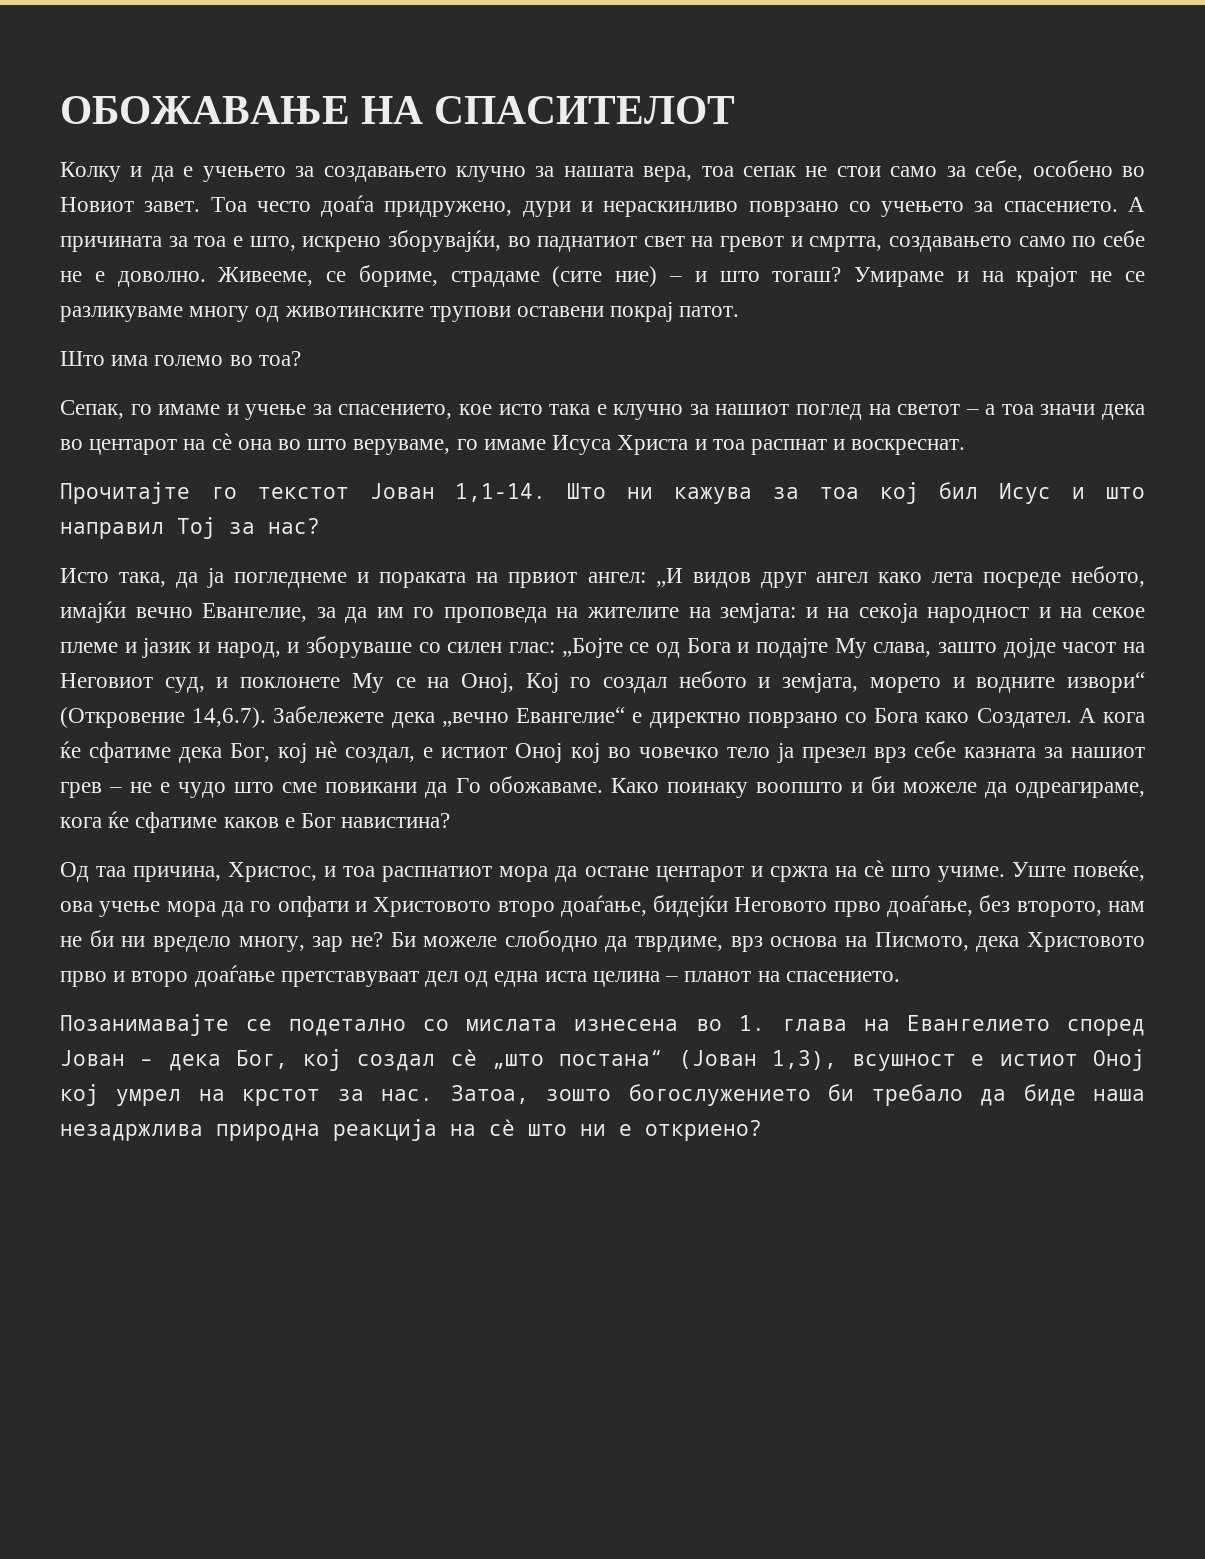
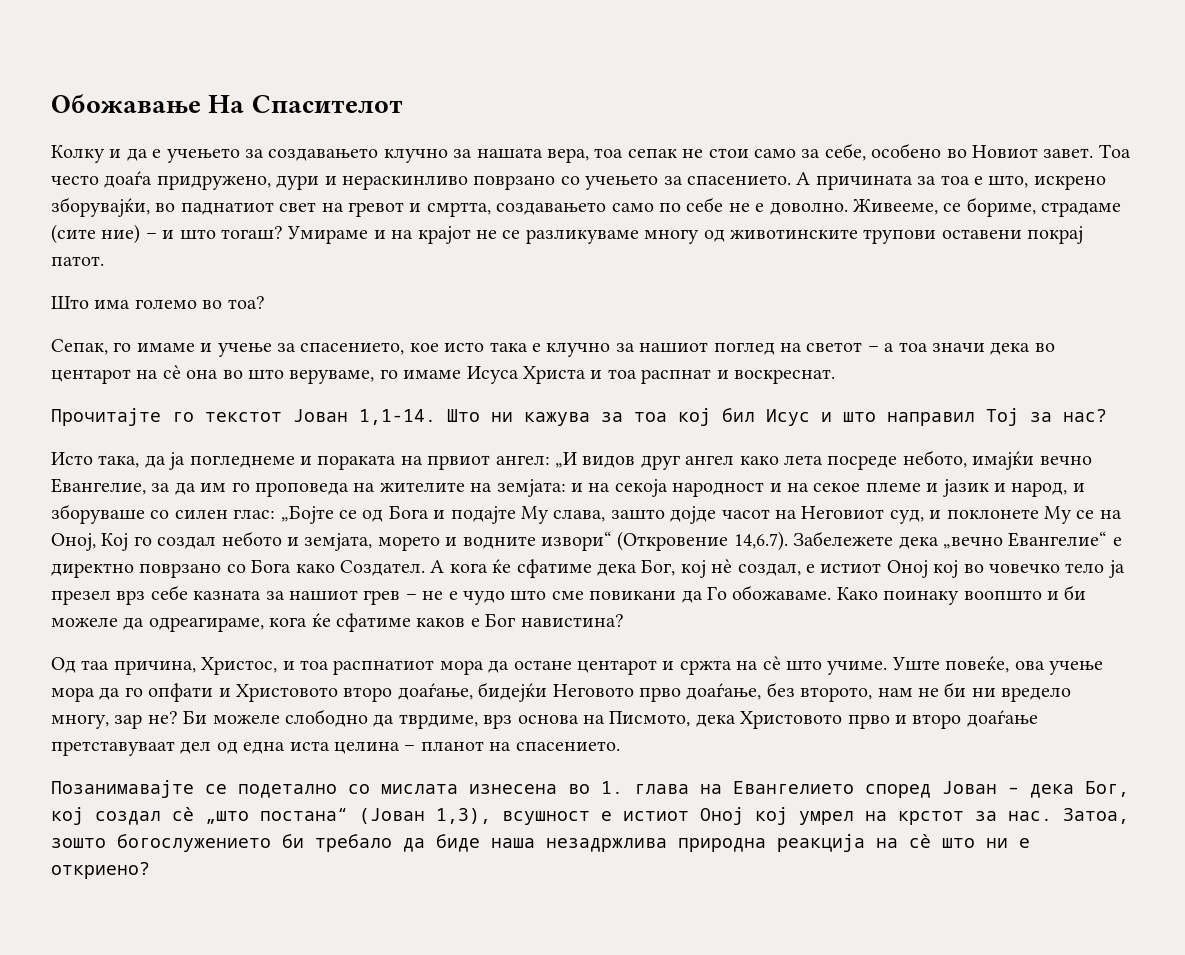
[60,96,736,124] ОБОЖАВАЊЕ НА СПАСИТЕЛОТ -> [51,94,403,113] Обожавање На Спасителот

